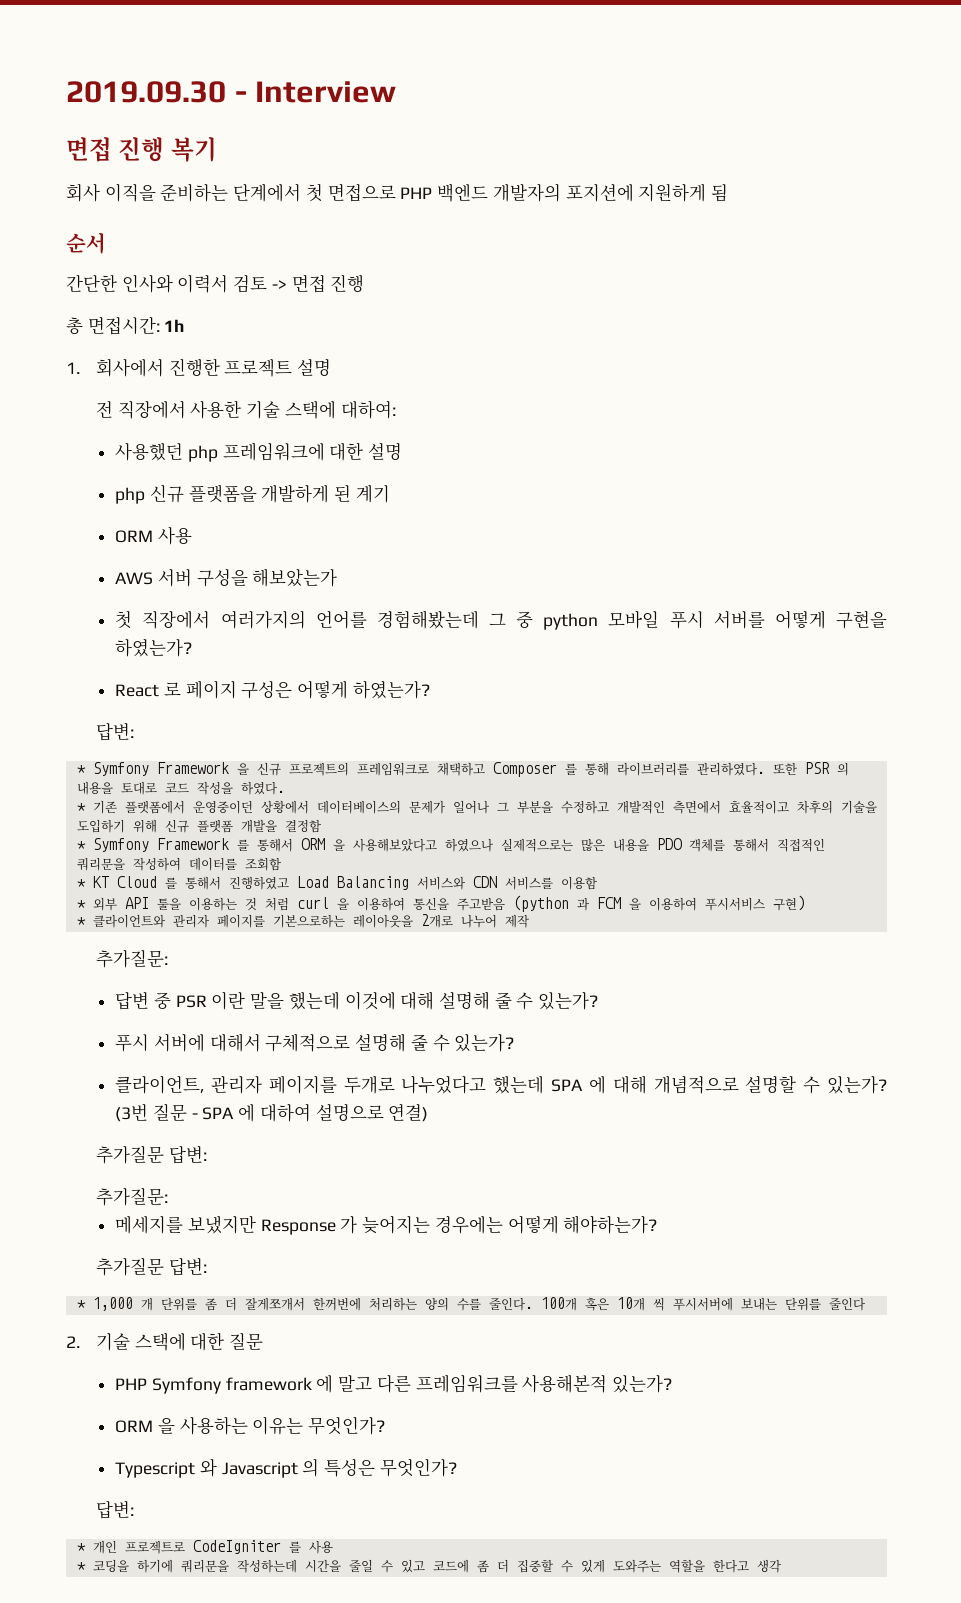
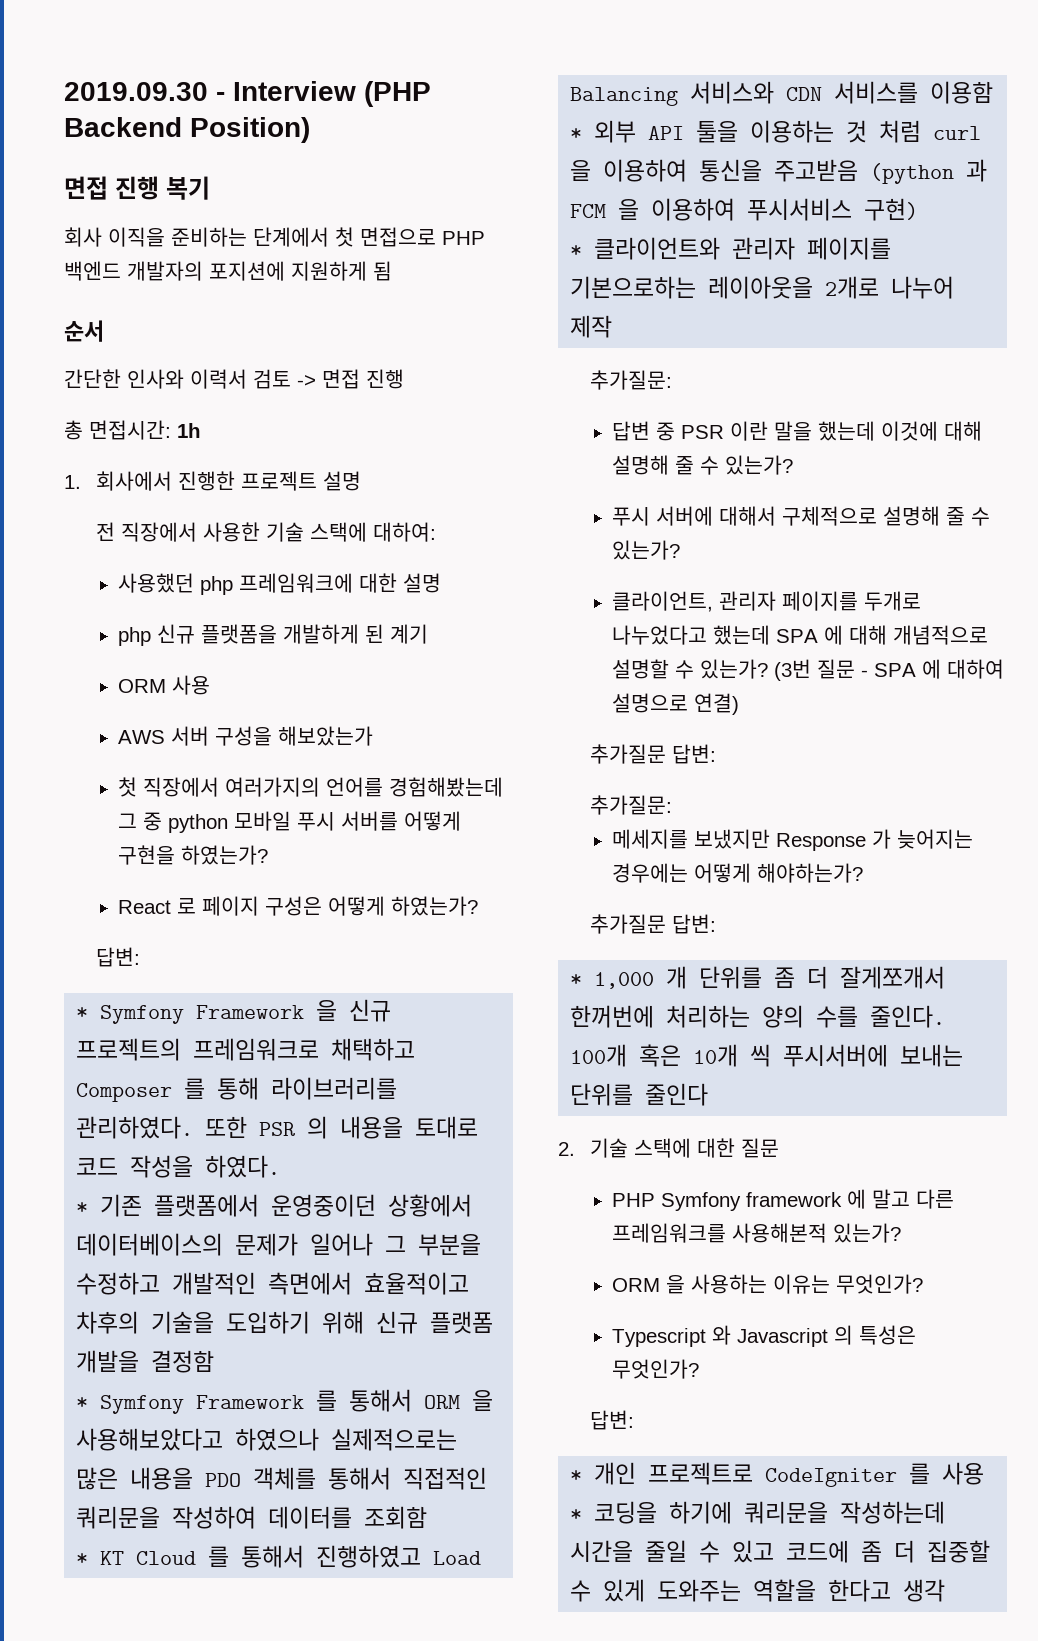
(397, 92) none -> [364,81,431,107] [64,117,310,143] (PHP Backend Position)

